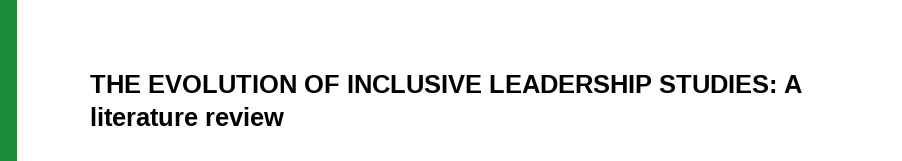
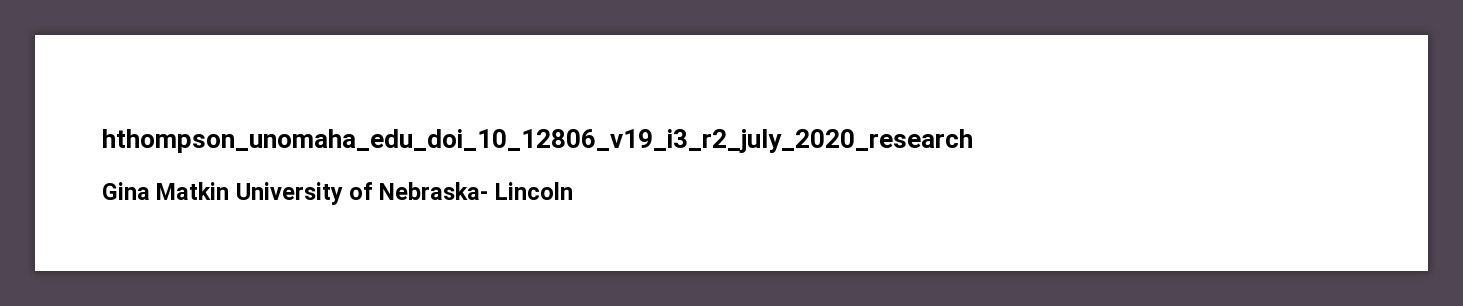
[90,75,802,93] [90,107,284,126] THE EVOLUTION OF INCLUSIVE LEADERSHIP STUDIES: A literature review -> [102,129,973,153] [102,182,573,205] hthompson_unomaha_edu_doi_10_12806_v19_i3_r2_july_2020_research // Gina Matkin University of Nebraska- Lincoln

